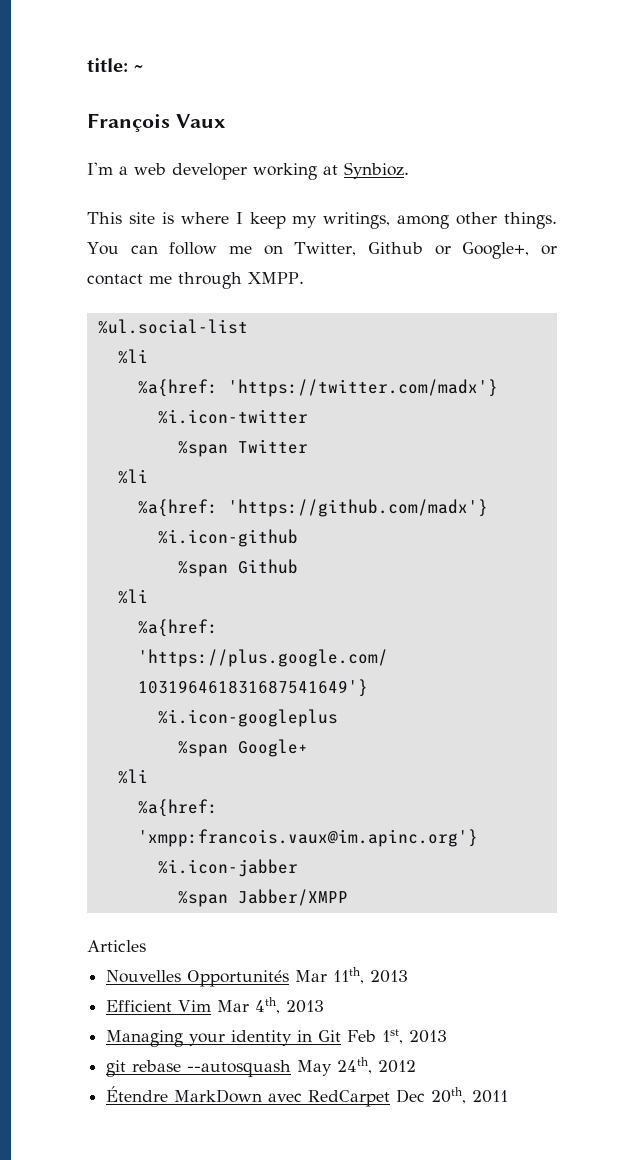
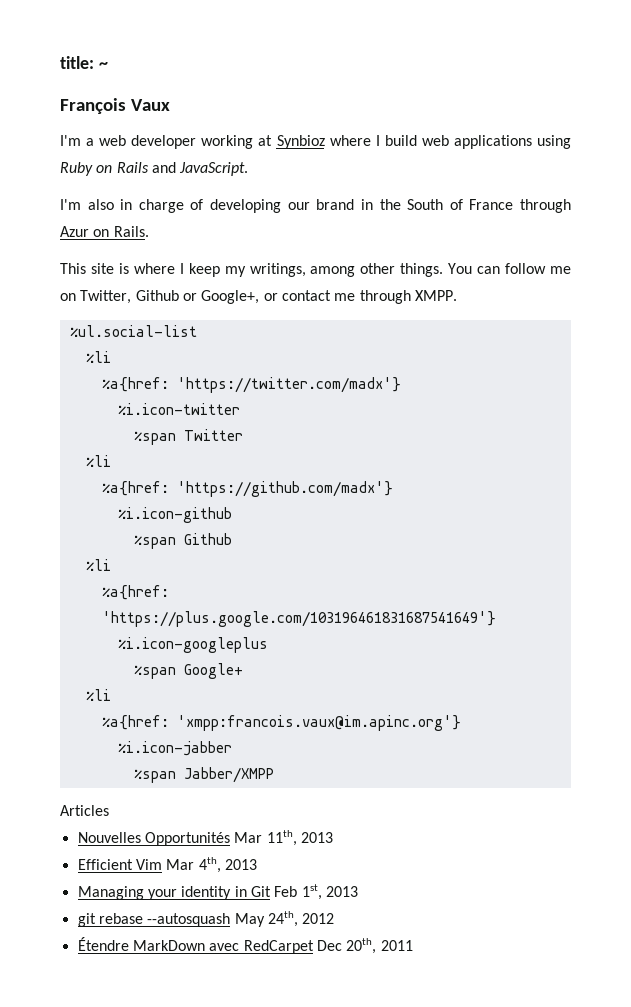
[344,162,409,179] Synbioz. -> [276,135,571,149] [60,162,249,176] [60,199,572,213] [60,226,149,237] Synbioz where I build web applications using Ruby on Rails and JavaScript. // I'm also in charge of developing our brand in the South of France through Azur on Rails.

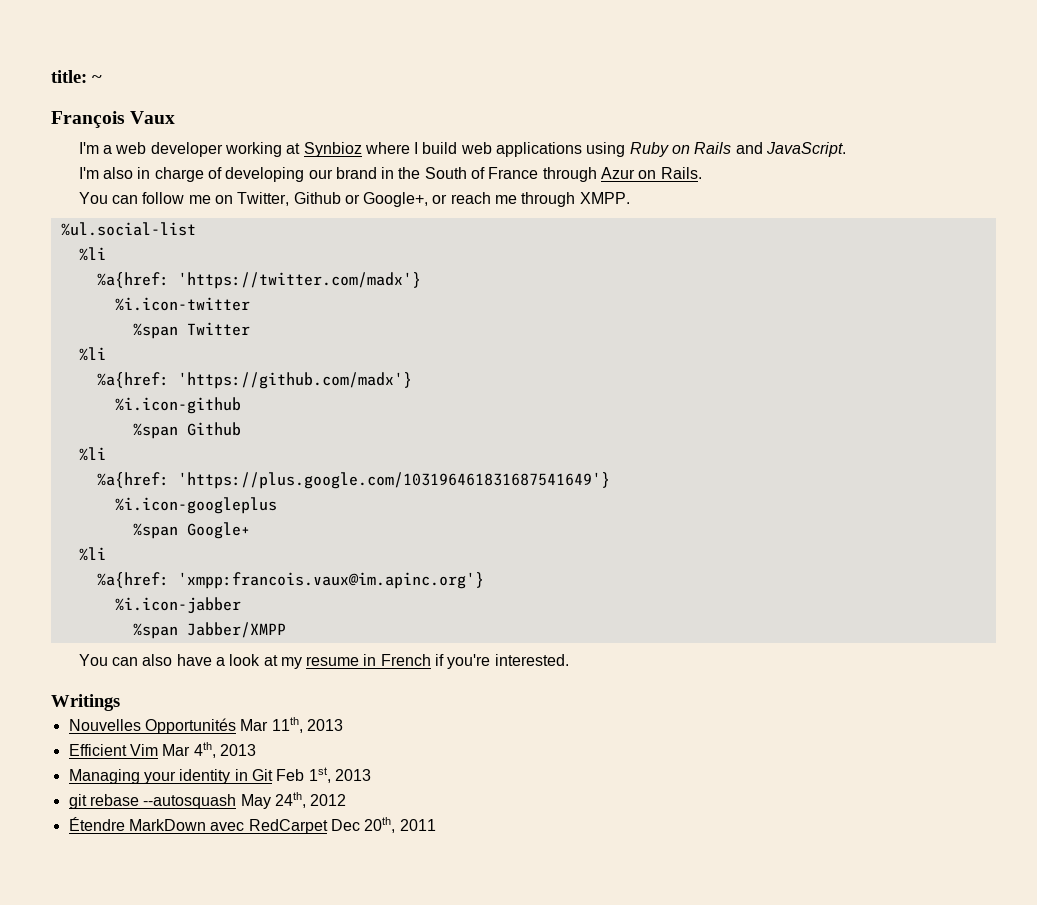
[60,263,444,277] This site is where I keep my writings, among other things. -> (702, 173) none
[281,290,331,301] contact -> [450,192,491,204] reach
[60,805,109,816] Articles -> [78,654,569,669] [51,694,120,711] You can also have a look at my resume in French if you're interested. // Writings

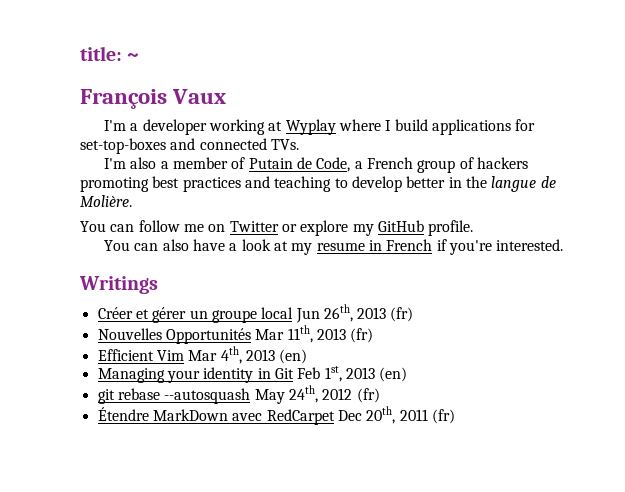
[115,142,147,154] web -> (139, 127) none
[303,142,362,157] Synbioz -> [285,119,336,135] Wyplay
[460,142,847,157] [78,167,702,182] web applications using Ruby on Rails and JavaScript. // I'm also in charge of developing our brand in the South of France through Azur on Rails. -> [431,119,536,135] [80,138,299,154] [103,157,528,173] [80,176,556,192] [80,195,132,207] applications for set-top-boxes and connected TVs. // I'm also a member of Putain de Code, a French group of hackers promoting best practices and teaching to develop better in the langue de Molière.
[237,192,630,207] [60,222,196,236] [78,247,106,261] [96,272,421,289] [114,297,250,311] [132,322,250,339] [78,347,106,361] [96,372,412,389] [114,397,241,414] [132,422,241,439] [78,447,106,461] [96,472,610,489] [114,497,277,514] [132,522,250,539] [78,547,106,561] [96,572,484,589] [114,597,241,614] [132,622,286,639] Twitter, Github or Google+, or reach me through XMPP. // %ul.social-list // %li // %a{href: 'https://twitter.com/madx'} // %i.icon-twitter // %span Twitter // %li // %a{href: 'https://github.com/madx'} // %i.icon-github // %span Github // %li // %a{href: 'https://plus.google.com/103196461831687541649'} // %i.icon-googleplus // %span Google+ // %li // %a{href: 'xmpp:francois.vaux@im.apinc.org'} // %i.icon-jabber // %span Jabber/XMPP -> [229,220,474,236] Twitter or explore my GitHub profile.
(120, 702) none -> [97,304,414,323] // Créer et gérer un groupe local Jun 26th, 2013 (fr)
(343, 725) none -> [350,328,374,343] (fr)
(256, 750) none -> [279,349,308,364] (en)
(371, 775) none -> [379,367,408,382] (en)
(347, 800) none -> [356,388,380,403] (fr)
(436, 825) none -> [431,409,455,424] (fr)

